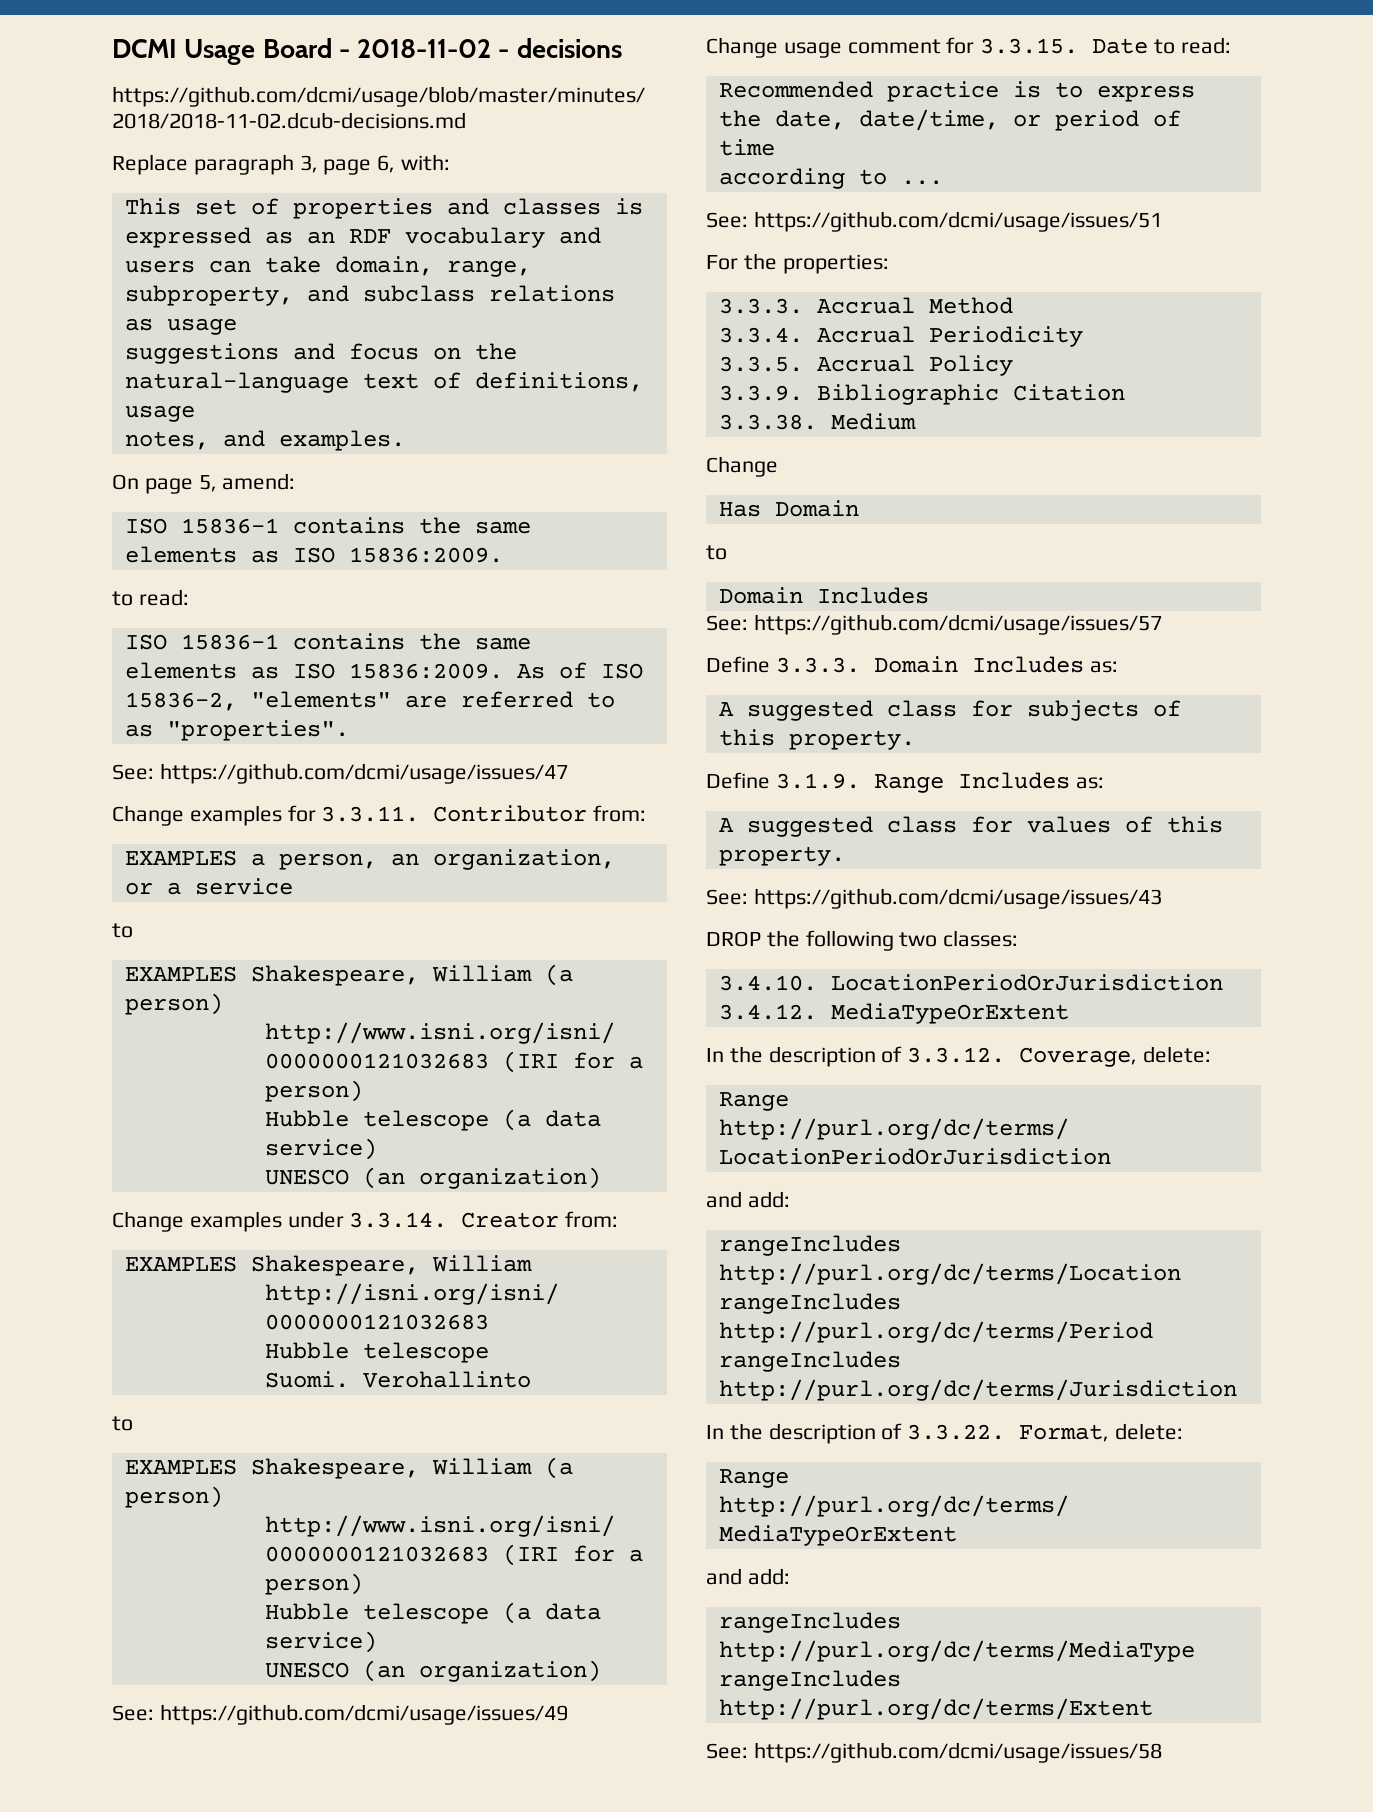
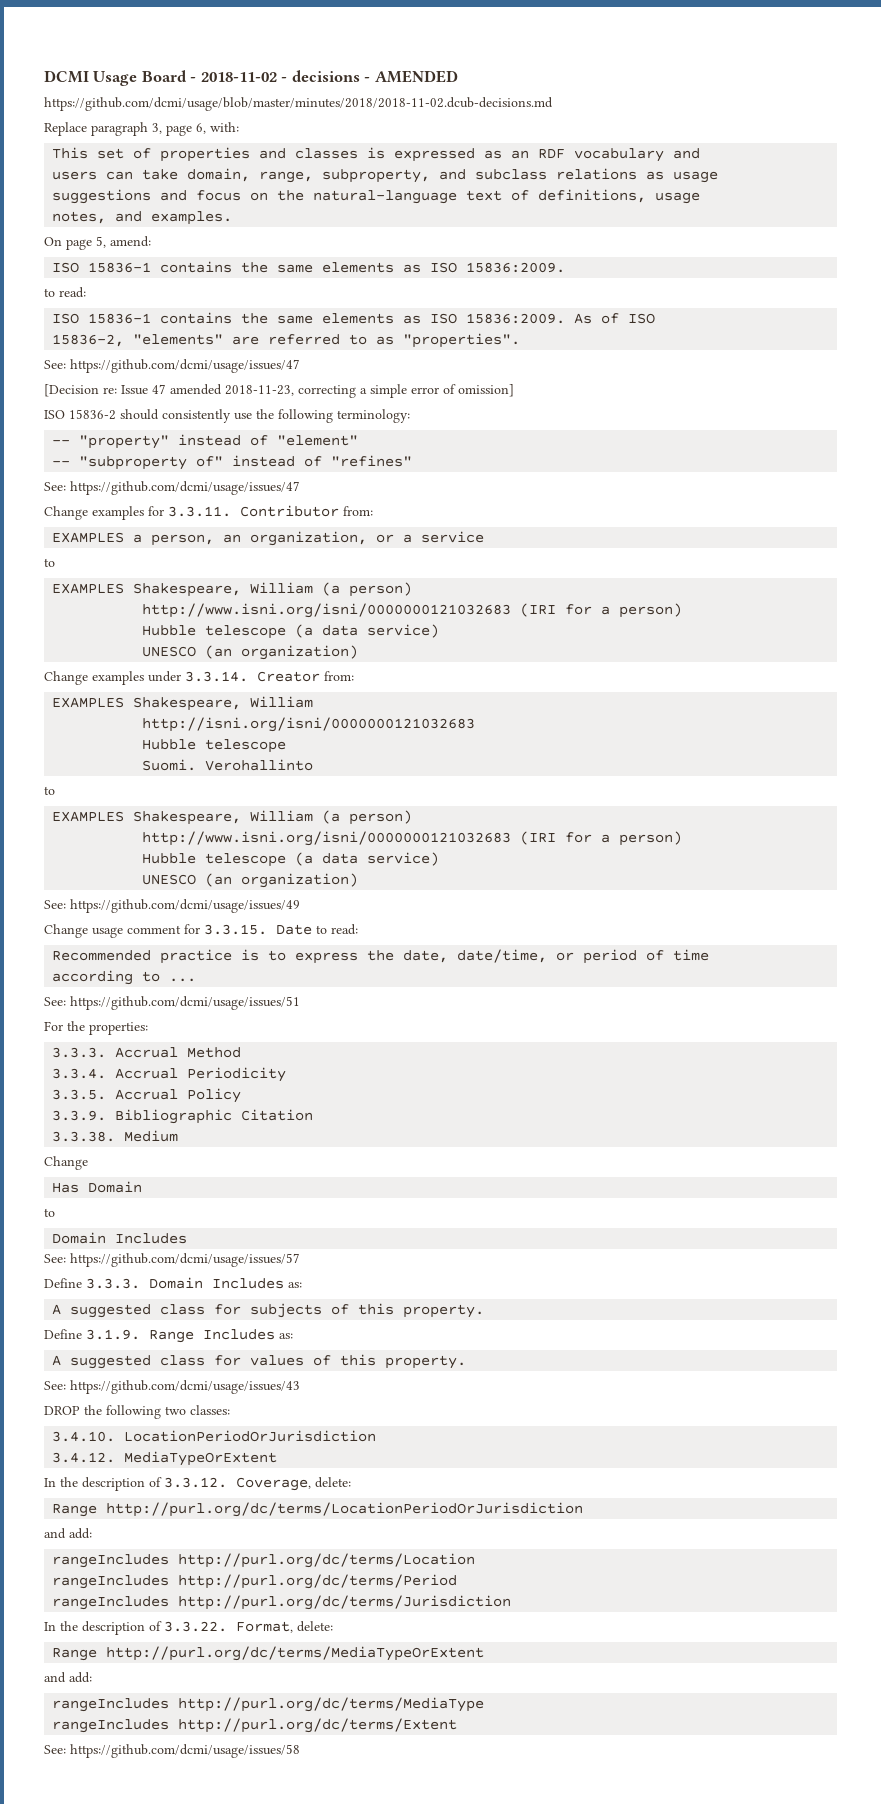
(622, 48) none -> [364,70,458,83] - AMENDED
(568, 773) none -> [44,384,514,398] [44,409,410,423] [52,434,359,449] [52,455,413,470] [44,481,300,495] // [Decision re: Issue 47 amended 2018-11-23, correcting a simple error of omission] // ISO 15836-2 should consistently use the following terminology: // -- "property" instead of "element" // -- "subproperty of" instead of "refines" // See: https://github.com/dcmi/usage/issues/47

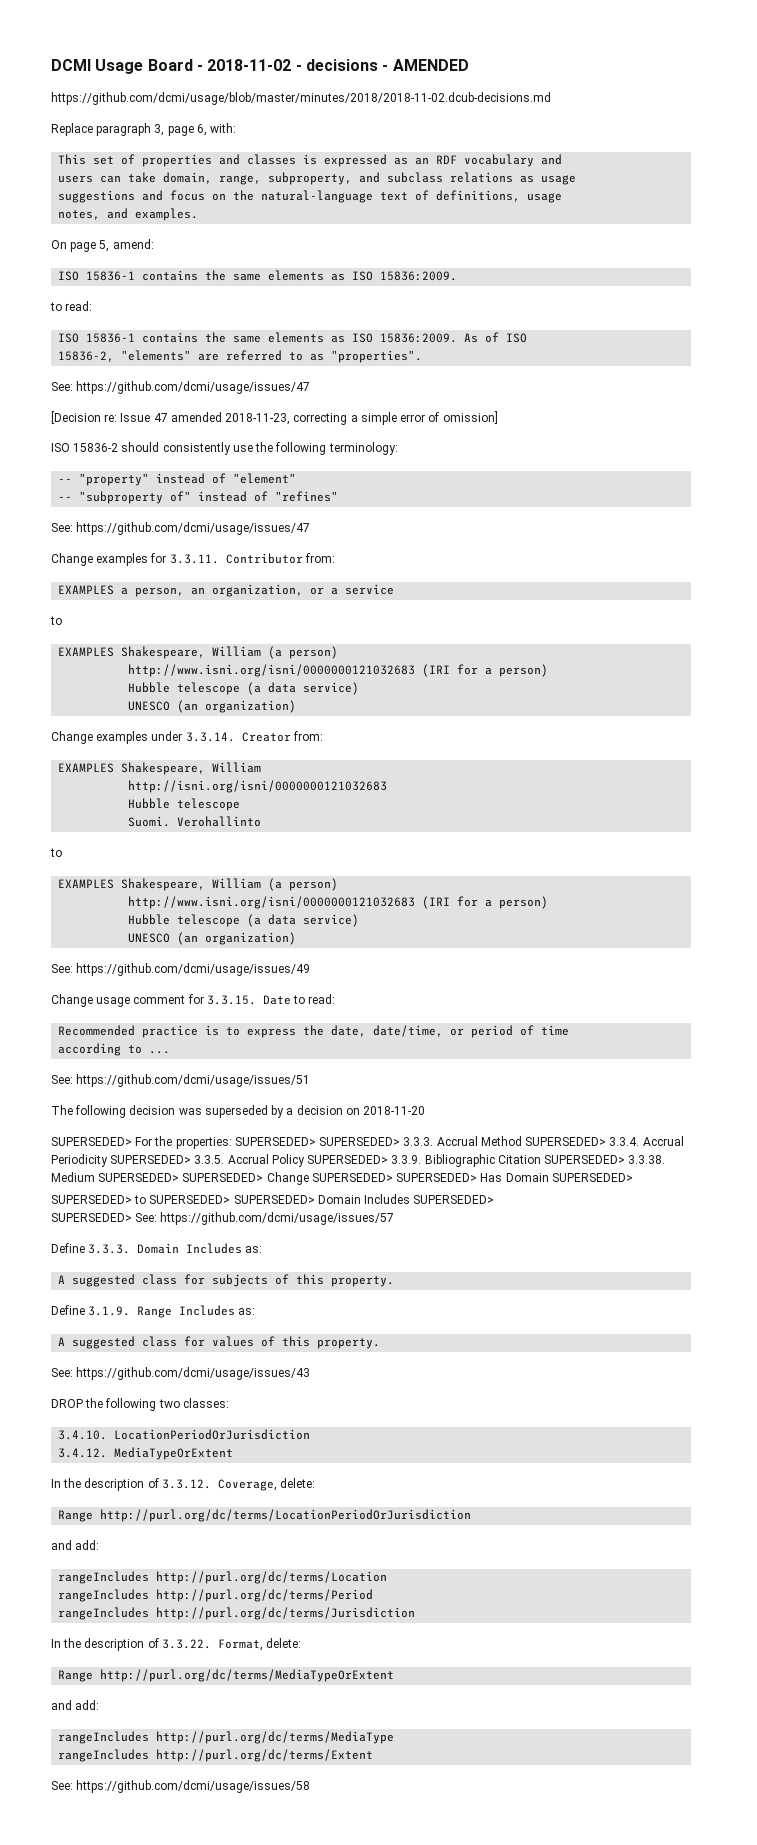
(300, 1003) none -> [51,1105,426,1118] [51,1137,132,1146] The following decision was superseded by a decision on 2018-11-20 // SUPERSEDED>
(148, 1028) // -> [234,1137,401,1146] SUPERSEDED> SUPERSEDED>
(242, 1052) // -> [525,1137,607,1146] SUPERSEDED>
(287, 1074) // -> [110,1155,192,1164] SUPERSEDED>
(242, 1095) // -> [307,1155,389,1164] SUPERSEDED>
(314, 1115) // -> [544,1155,626,1164] SUPERSEDED>
[44,1156,88,1170] // Change // -> [98,1172,478,1185] SUPERSEDED> SUPERSEDED> Change SUPERSEDED> SUPERSEDED>
[44,1208,55,1217] [52,1232,188,1244] // to // Domain Includes // -> [551,1173,633,1182] [51,1194,495,1204] [51,1213,132,1222] SUPERSEDED> // SUPERSEDED> to SUPERSEDED> SUPERSEDED> Domain Includes SUPERSEDED> // SUPERSEDED>

